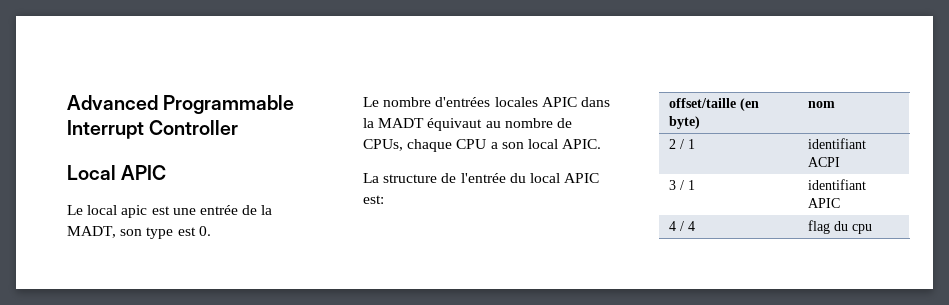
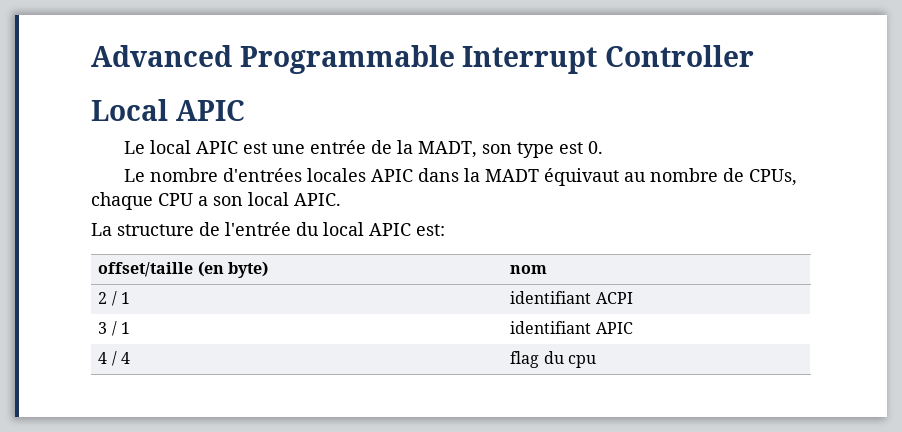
[121,205,148,218] apic -> [196,141,239,154] APIC

